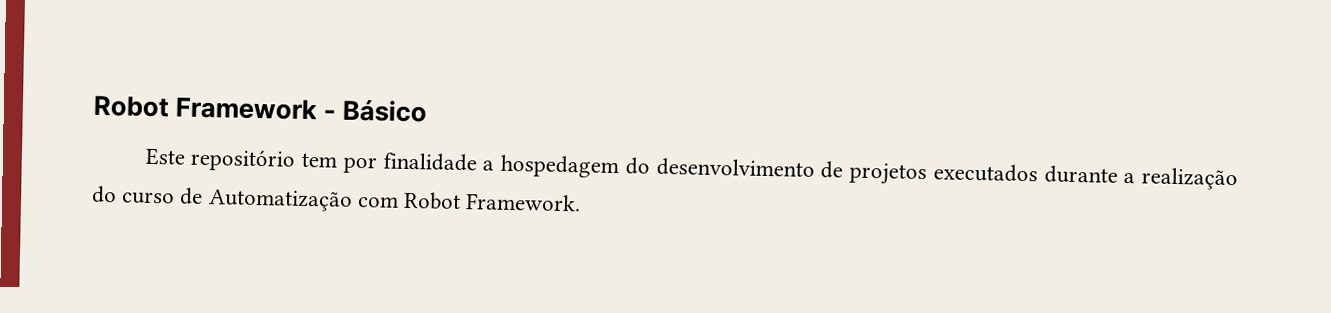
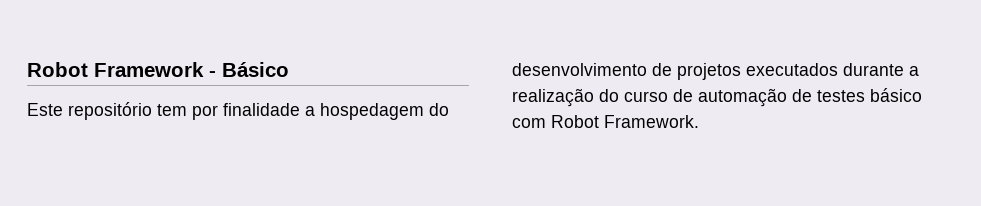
[207,189,353,212] Automatização -> [698,88,922,107] automação de testes básico

